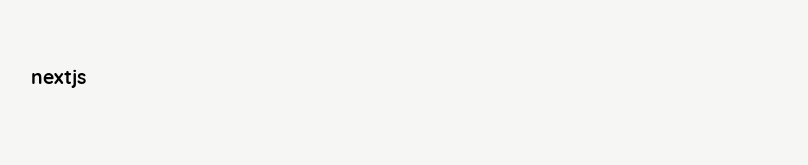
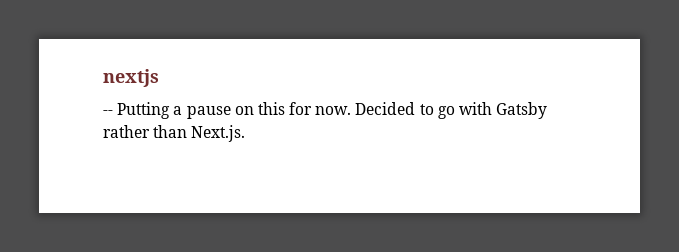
(86, 78) none -> [103,102,548,119] [103,125,246,142] // -- Putting a pause on this for now. Decided to go with Gatsby rather than Next.js.

